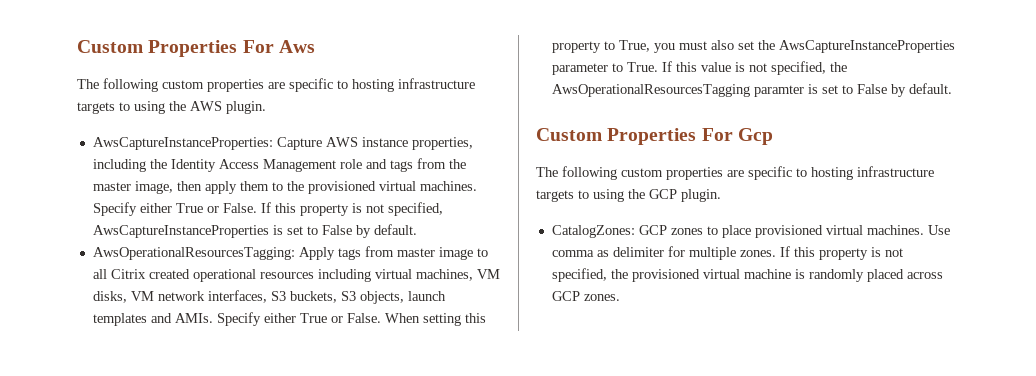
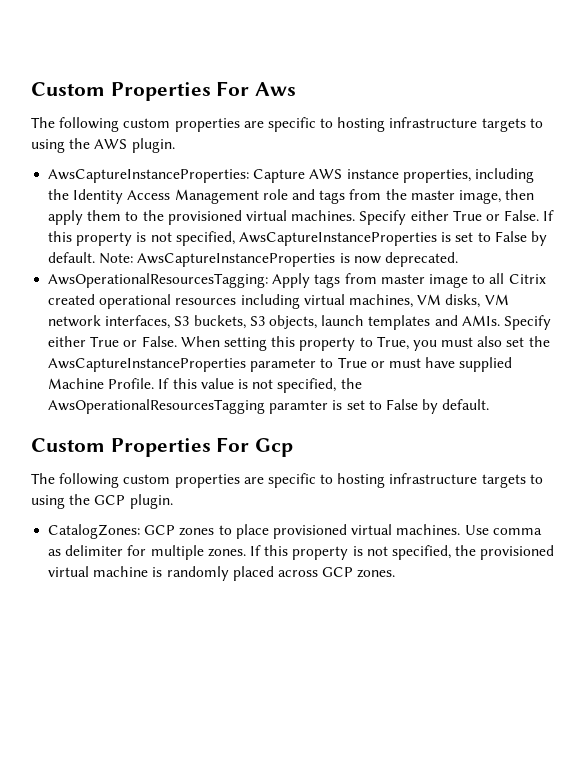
(417, 229) none -> [99,252,458,267] Note: AwsCaptureInstanceProperties is now deprecated.
[626,62,658,72] True. -> [337,357,513,372] [48,378,155,389] True or must have supplied Machine Profile.

